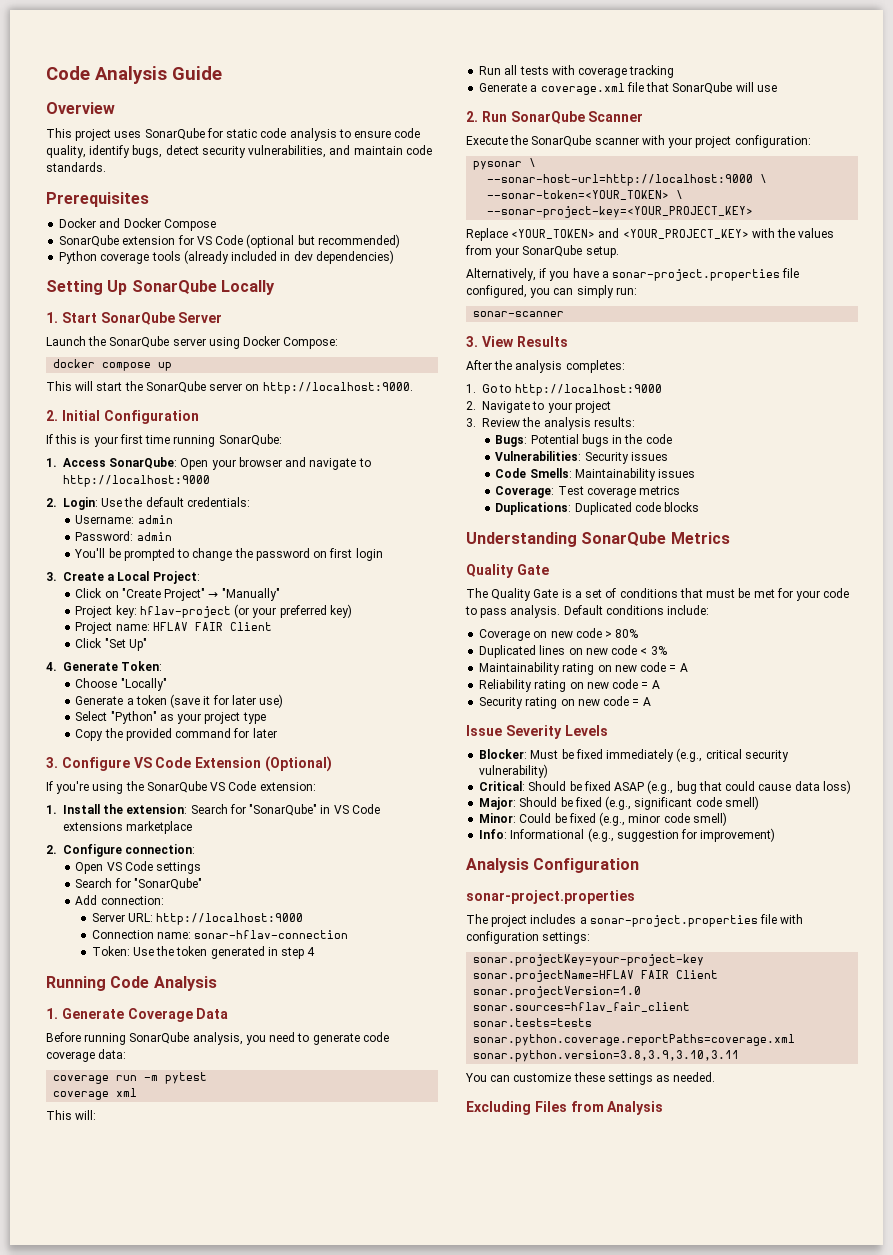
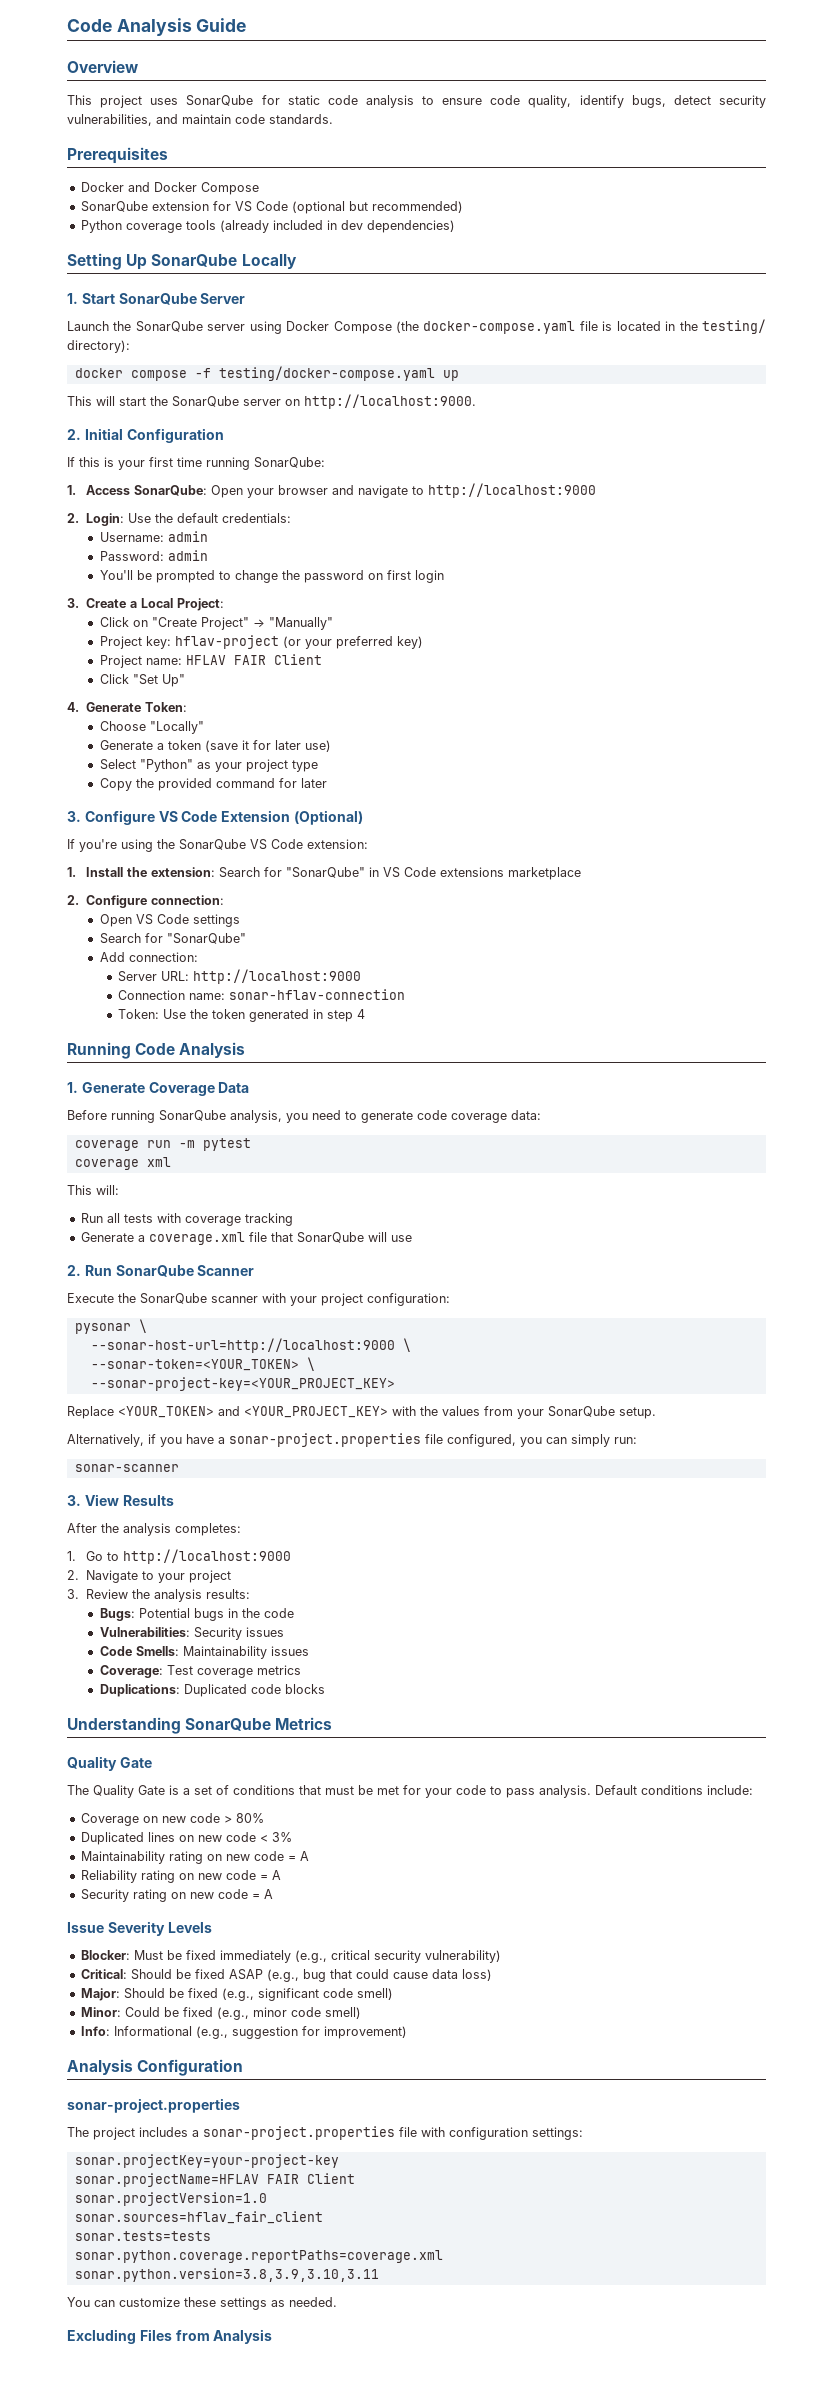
[283,337,339,349] Compose: -> [333,319,767,334] [67,340,130,353] Compose (the docker-compose.yaml file is located in the testing/ directory):
(152, 366) none -> [194,366,435,381] -f testing/docker-compose.yaml

